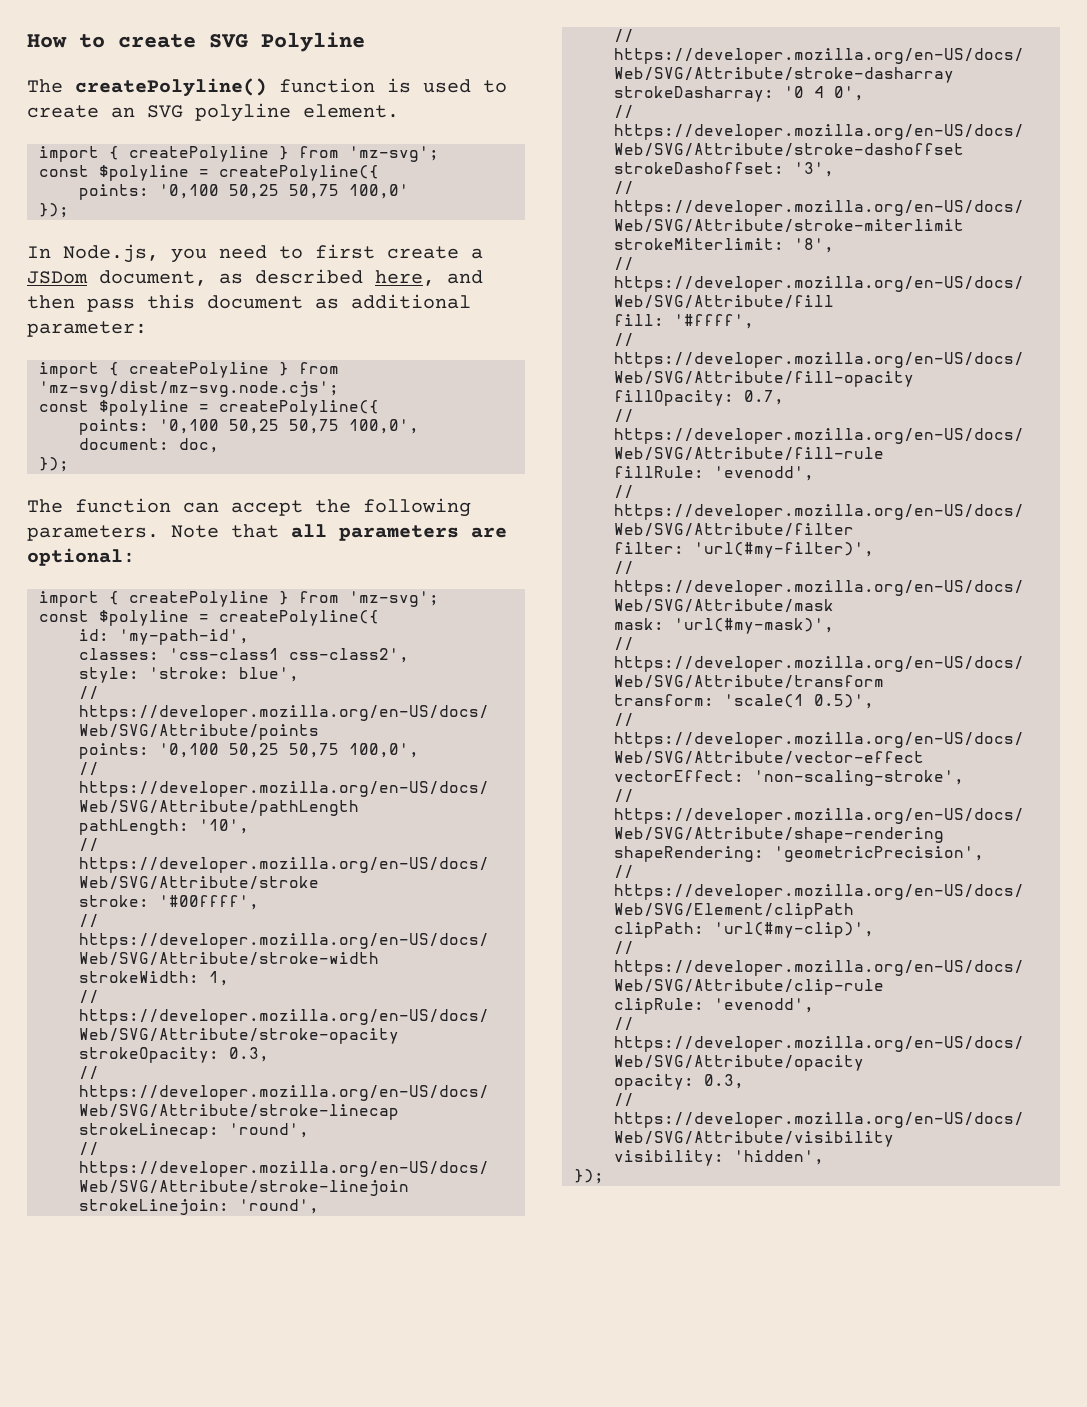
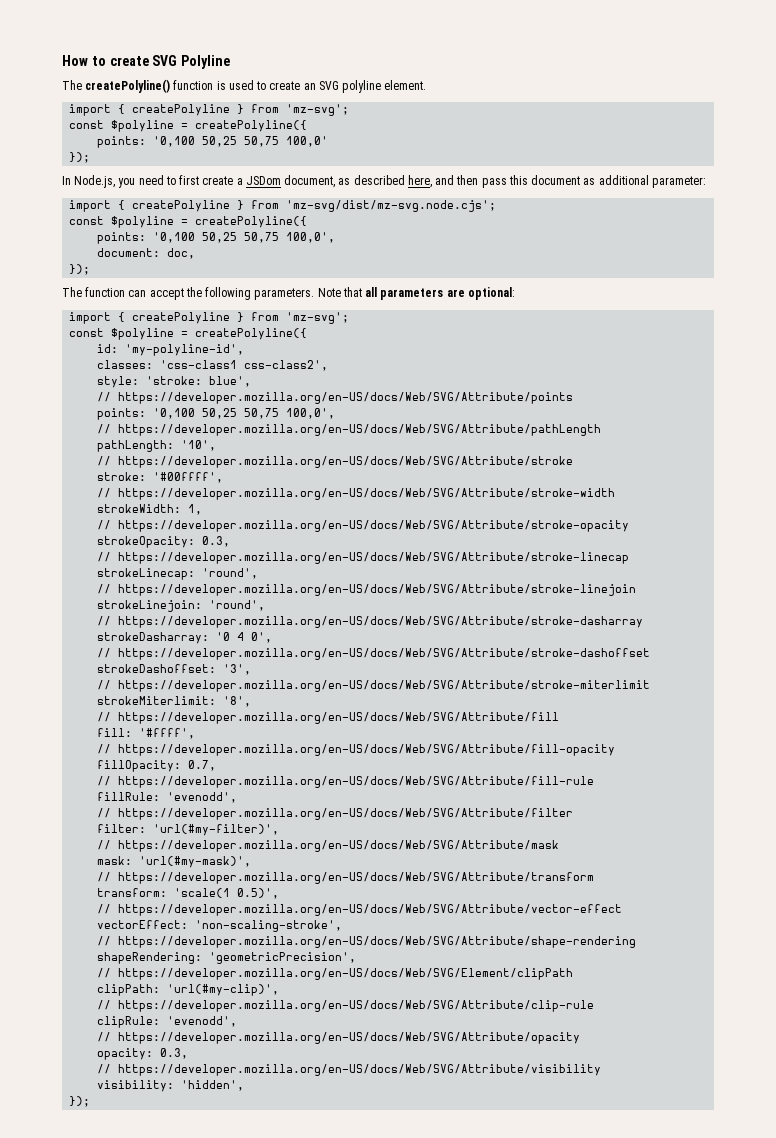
[119,629,249,645] 'my-path-id', -> [125,344,245,356] 'my-polyline-id',

